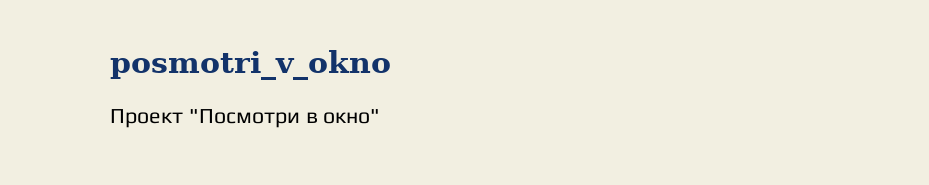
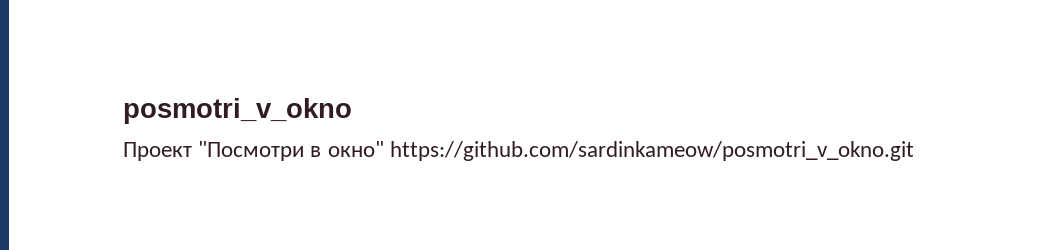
(381, 116) none -> [389,141,914,161] https://github.com/sardinkameow/posmotri_v_okno.git

